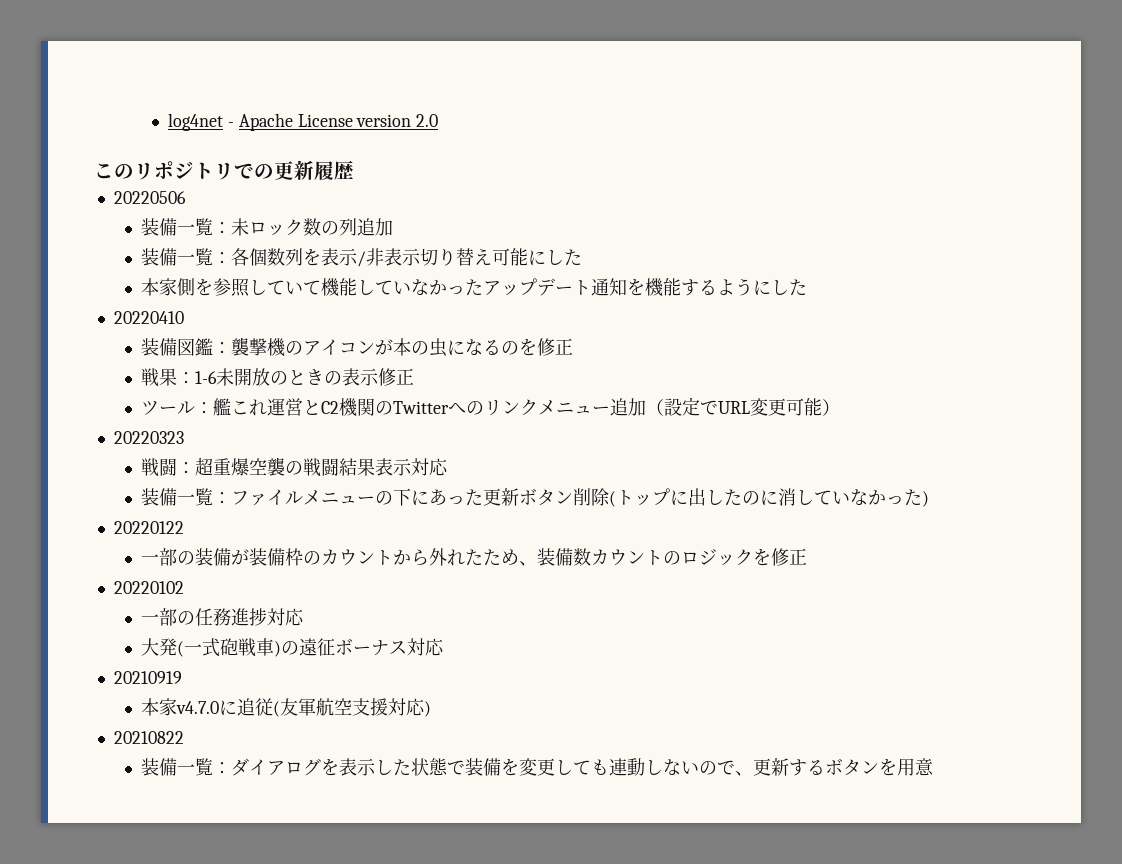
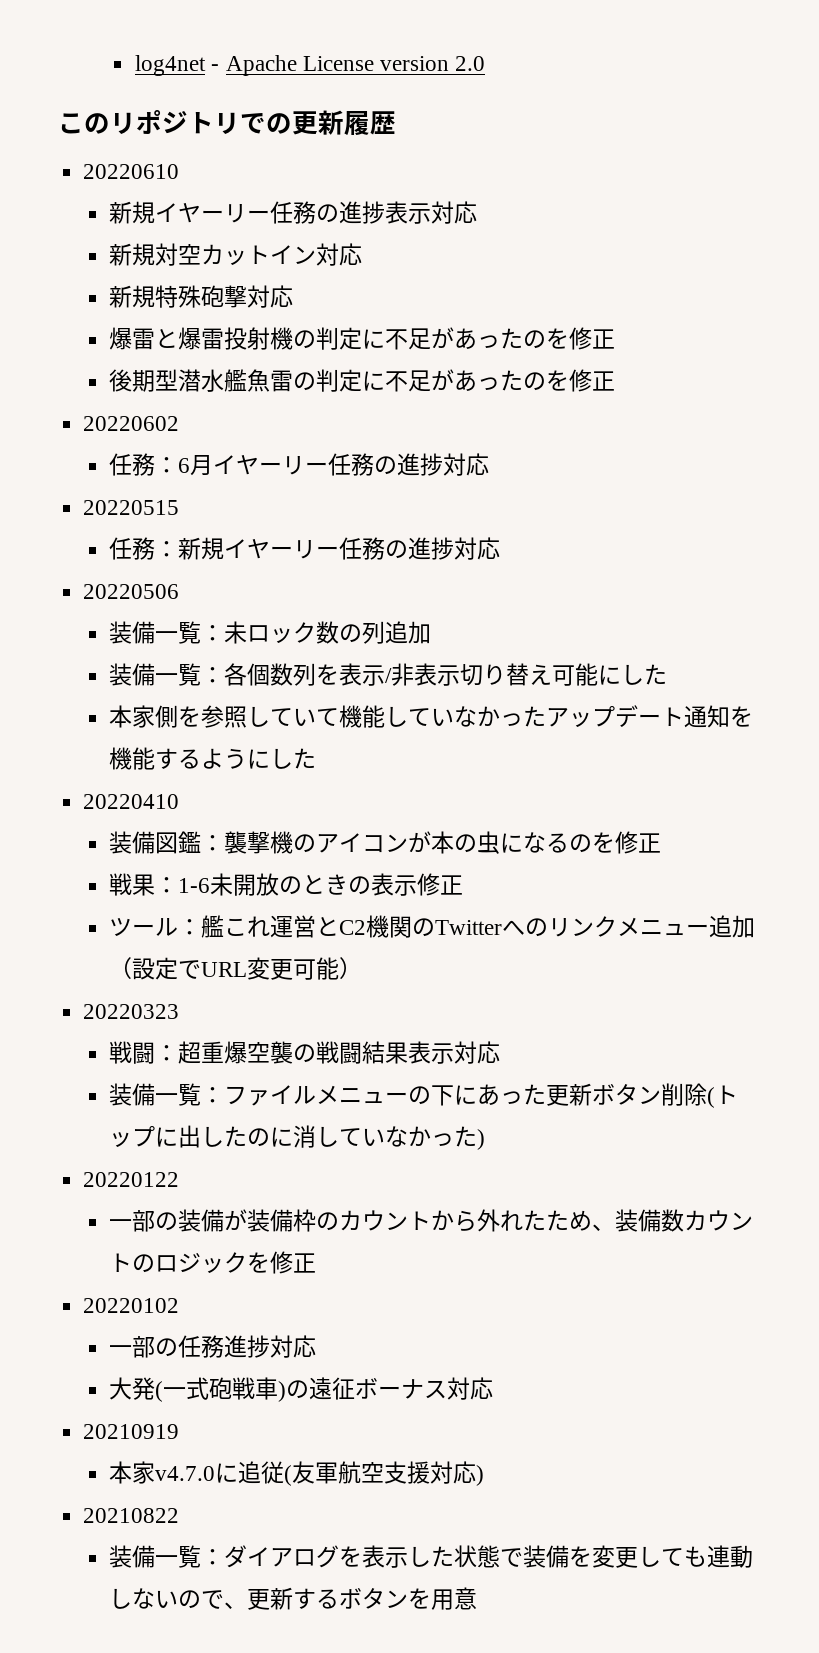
(354, 170) none -> [83,164,180,179] [109,201,478,224] [109,243,363,266] [109,285,294,308] [109,327,616,350] [109,369,616,392] [83,416,180,431] [109,453,490,476] [83,500,180,515] [109,537,501,560] // 20220610 // 新規イヤーリー任務の進捗表示対応 // 新規対空カットイン対応 // 新規特殊砲撃対応 // 爆雷と爆雷投射機の判定に不足があったのを修正 // 後期型潜水艦魚雷の判定に不足があったのを修正 // 20220602 // 任務：6月イヤーリー任務の進捗対応 // 20220515 // 任務：新規イヤーリー任務の進捗対応

